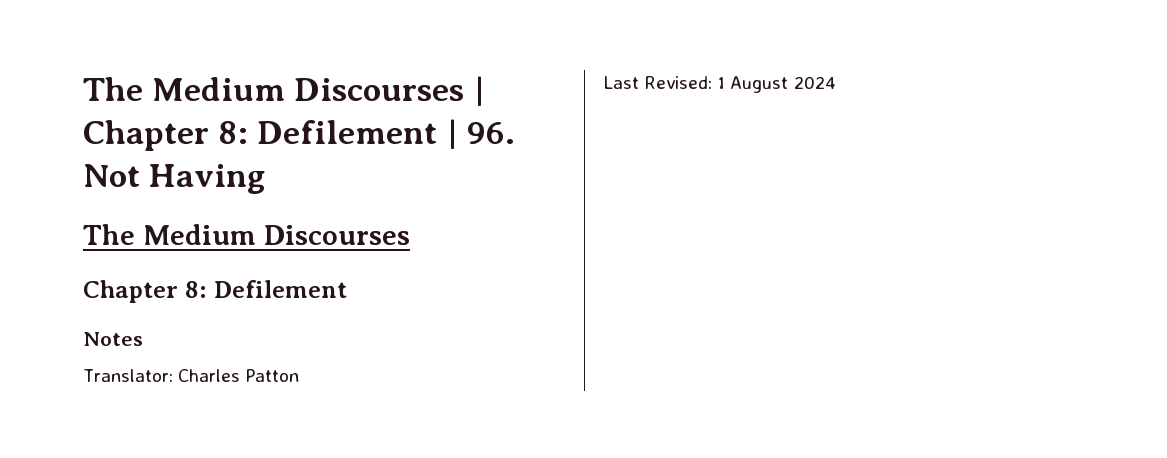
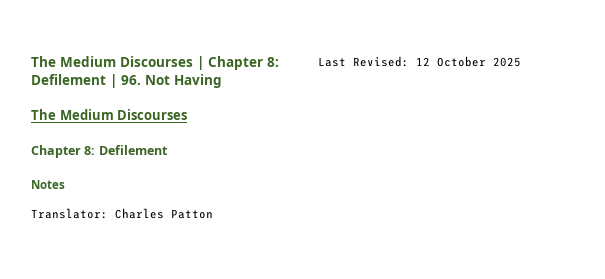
[717,76,836,93] 1 August 2024 -> [416,56,521,67] 12 October 2025

